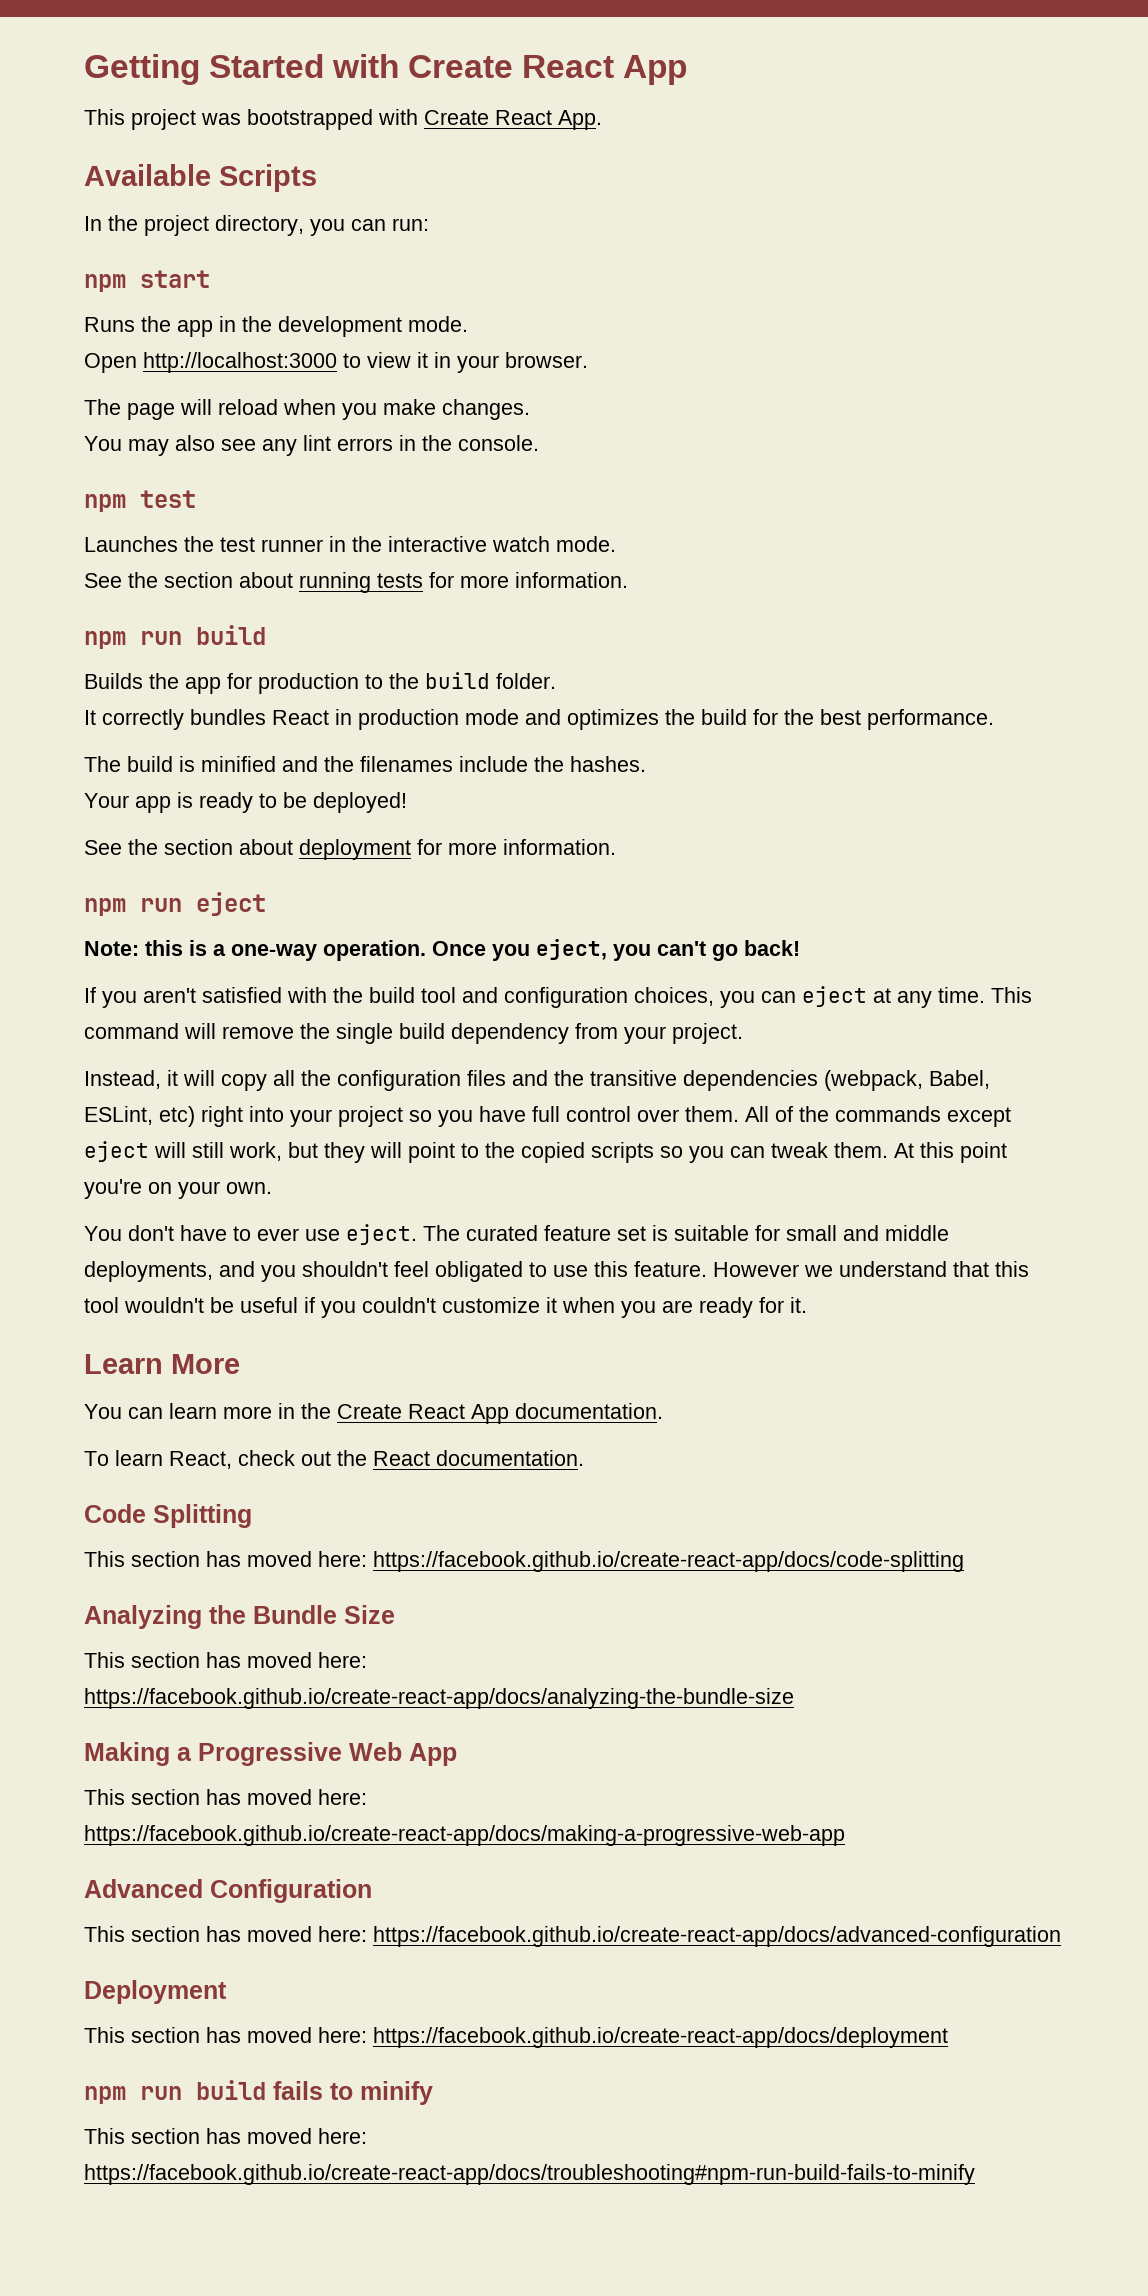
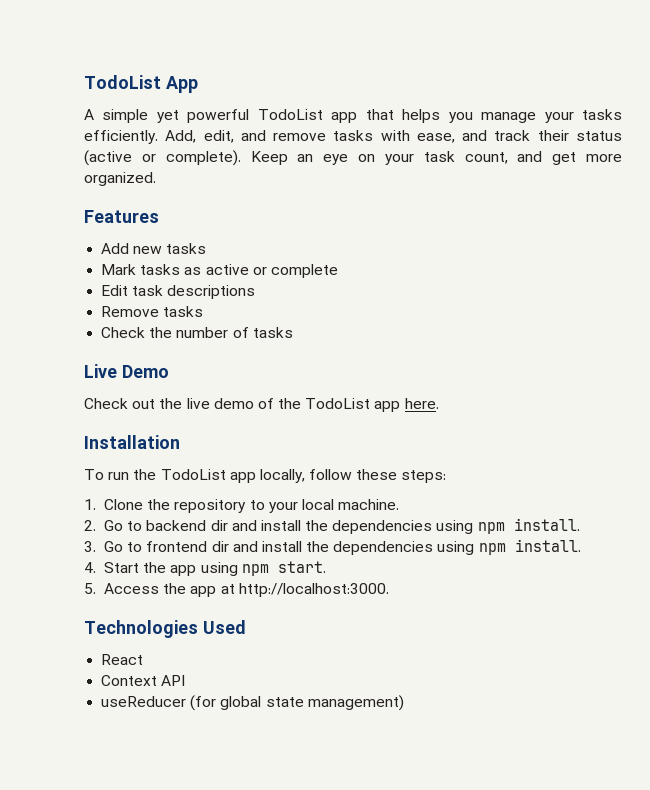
[84,54,688,85] [84,109,602,130] [84,164,317,192] [84,215,429,236] [84,270,210,292] [84,316,468,337] [84,352,588,373] [84,399,530,420] [84,435,539,456] [84,490,196,512] [84,536,616,552] [84,572,628,593] [84,625,266,649] [84,672,556,694] [84,709,994,730] [84,756,646,772] [84,792,407,813] [84,839,616,860] [84,892,266,916] [84,939,800,961] [84,986,1032,1008] [84,1023,743,1044] [84,1070,990,1091] [84,1106,1011,1127] [84,1141,1007,1163] [84,1179,272,1199] [84,1224,949,1245] [84,1261,1029,1282] [84,1297,807,1318] [84,1354,240,1374] [84,1403,663,1424] [84,1450,584,1469] [84,1504,252,1528] [84,1551,964,1572] [84,1605,395,1629] [84,1652,367,1668] [84,1688,794,1709] [84,1742,457,1766] [84,1789,367,1805] [84,1825,845,1846] [84,1879,372,1903] [84,1926,1061,1947] [84,1980,227,2004] [84,2027,948,2048] [84,2080,433,2105] [84,2128,367,2144] [84,2164,975,2185] Getting Started with Create React App // This project was bootstrapped with Create React App. // Available Scripts // In the project directory, you can run: // npm start // Runs the app in the development mode. // Open http://localhost:3000 to view it in your browser. // The page will reload when you make changes. // You may also see any lint errors in the console. // npm test // Launches the test runner in the interactive watch mode. // See the section about running tests for more information. // npm run build // Builds the app for production to the build folder. // It correctly bundles React in production mode and optimizes the build for the best performance. // The build is minified and the filenames include the hashes. // Your app is ready to be deployed! // See the section about deployment for more information. // npm run eject // Note: this is a one-way operation. Once you eject, you can't go back! // If you aren't satisfied with the build tool and configuration choices, you can eject at any time. This command will remove the single build dependency from your project. // Instead, it will copy all the configuration files and the transitive dependencies (webpack, Babel, ESLint, etc) right into your project so you have full control over them. All of the commands except eject will still work, but they will point to the copied scripts so you can tweak them. At this point you're on your own. // You don't have to ever use eject. The curated feature set is suitable for small and middle deployments, and you shouldn't feel obligated to use this feature. However we understand that this tool wouldn't be useful if you couldn't customize it when you are ready for it. // Learn More // You can learn more in the Create React App documentation. // To learn React, check out the React documentation. // Code Splitting // This section has moved here: https://facebook.github.io/create-react-app/docs/code-splitting // Analyzing the Bundle Size // This section has moved here: https://facebook.github.io/create-react-app/docs/analyzing-the-bundle-size // Making a Progressive Web App // This section has moved here: https://facebook.github.io/create-react-app/docs/making-a-progressive-web-app // Advanced Configuration // This section has moved here: https://facebook.github.io/create-react-app/docs/advanced-configuration // Deployment // This section has moved here: https://facebook.github.io/create-react-app/docs/deployment // npm run build fails to minify // This section has moved here: https://facebook.github.io/create-react-app/docs/troubleshooting#npm-run-build-fails-to-minify -> [84,75,198,93] [84,109,622,123] [84,130,622,144] [84,150,622,166] [84,172,156,186] [84,210,159,223] [101,243,207,254] [101,264,338,278] [101,285,256,299] [101,306,204,317] [101,327,293,338] [84,364,169,378] [84,398,439,412] [84,435,180,449] [84,469,447,483] [84,499,400,513] [84,518,580,534] [84,539,581,555] [84,561,326,576] [84,583,389,597] [84,620,246,638] [101,654,144,665] [101,675,186,686] [101,695,404,711] TodoList App // A simple yet powerful TodoList app that helps you manage your tasks efficiently. Add, edit, and remove tasks with ease, and track their status (active or complete). Keep an eye on your task count, and get more organized. // Features // Add new tasks // Mark tasks as active or complete // Edit task descriptions // Remove tasks // Check the number of tasks // Live Demo // Check out the live demo of the TodoList app here. // Installation // To run the TodoList app locally, follow these steps: // 1. Clone the repository to your local machine. // 2. Go to backend dir and install the dependencies using npm install. // 3. Go to frontend dir and install the dependencies using npm install. // 4. Start the app using npm start. // 5. Access the app at http://localhost:3000. // Technologies Used // React // Context API // useReducer (for global state management)

